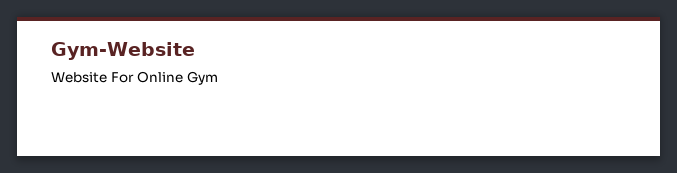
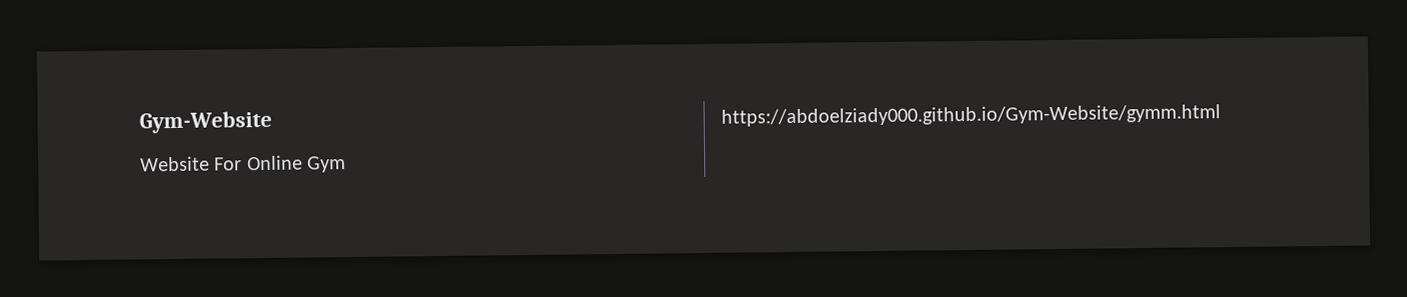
(218, 78) none -> [721,104,1221,127] https://abdoelziady000.github.io/Gym-Website/gymm.html

